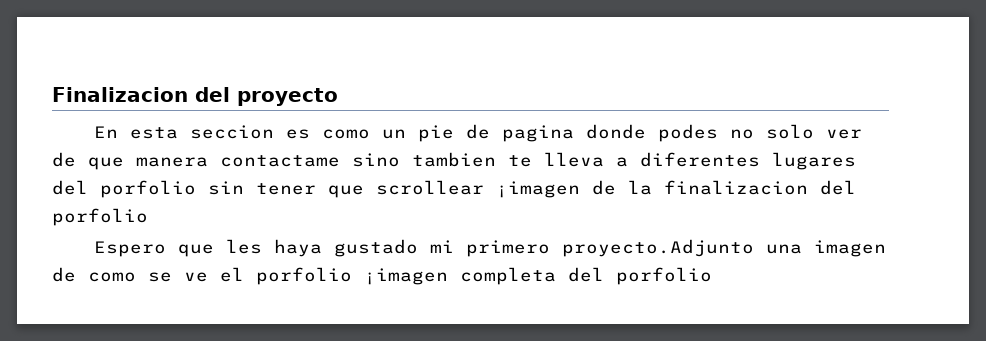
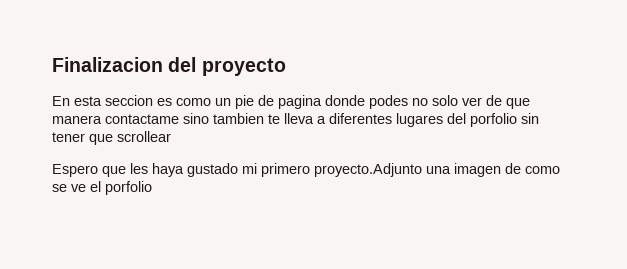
[496,180,856,198] [52,208,148,226] ¡imagen de la finalizacion del porfolio -> (171, 136) none
[364,267,712,285] ¡imagen completa del porfolio -> (152, 188) none

